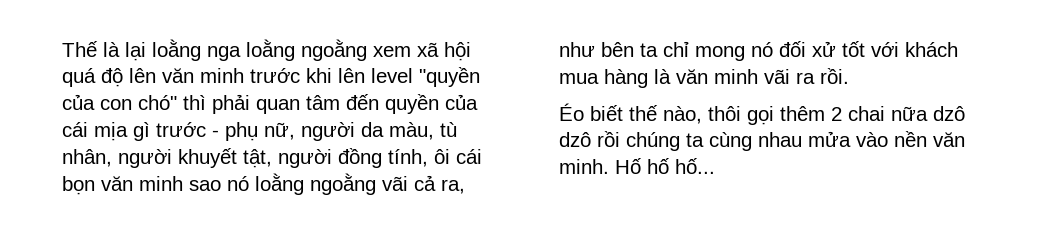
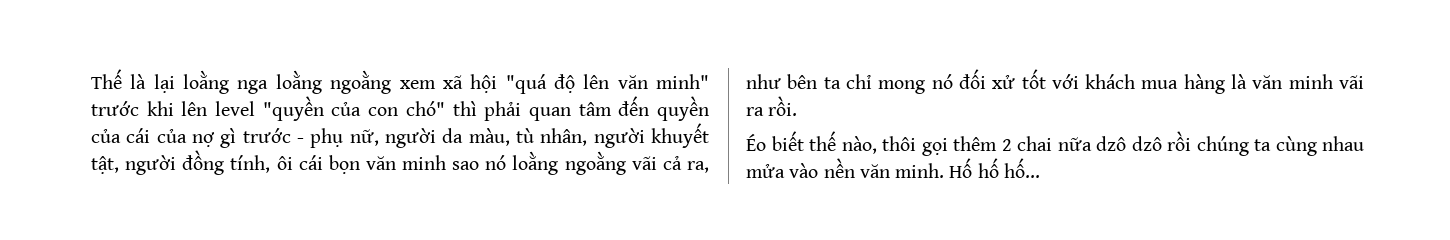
[62,68,96,87] quá -> [505,74,547,94] "quá
[200,68,244,83] minh -> [655,74,709,89] minh"
[94,122,128,141] mịa -> [156,129,215,147] của nợ

